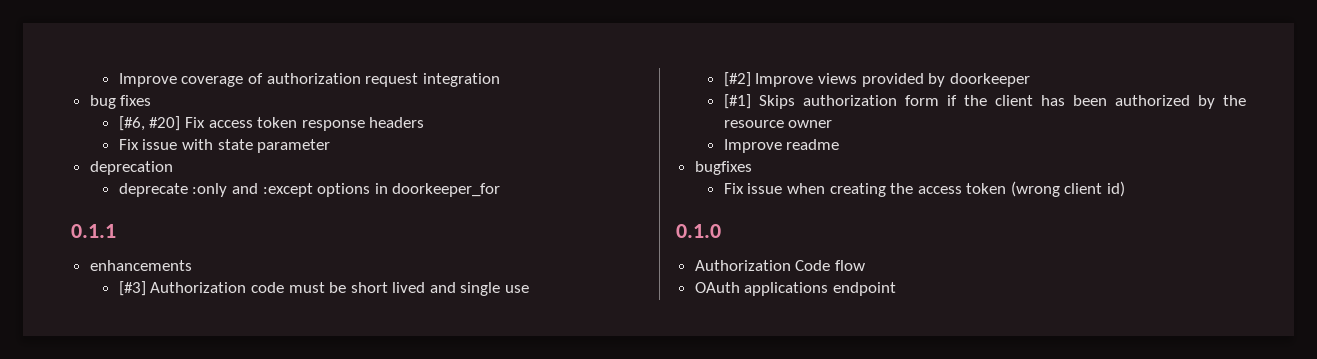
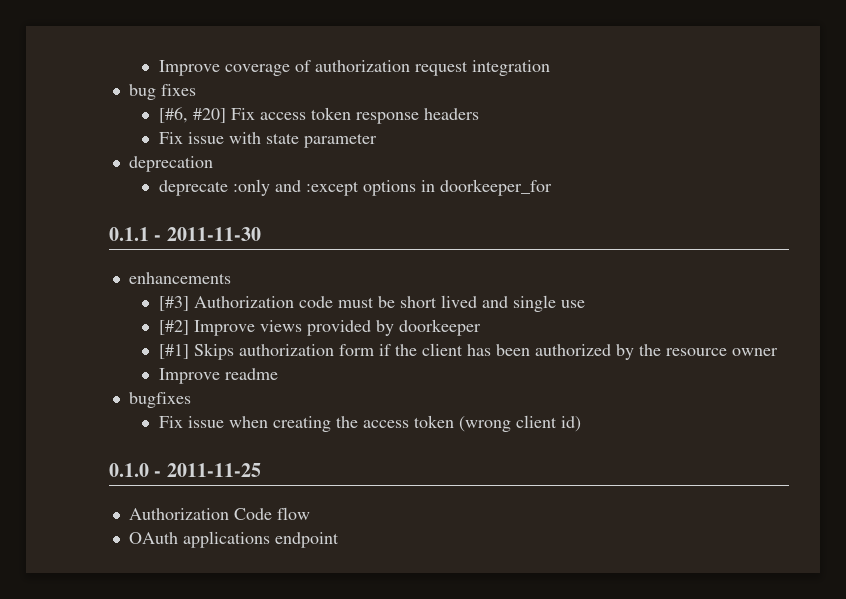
(116, 231) none -> [154,227,261,241] - 2011-11-30
(721, 231) none -> [154,463,261,477] - 2011-11-25

